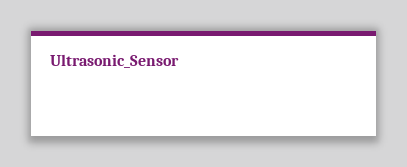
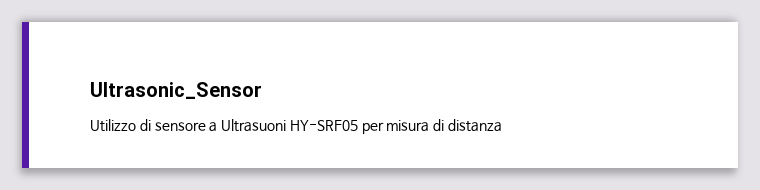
(179, 61) none -> [90,119,503,134] // Utilizzo di sensore a Ultrasuoni HY-SRF05 per misura di distanza

